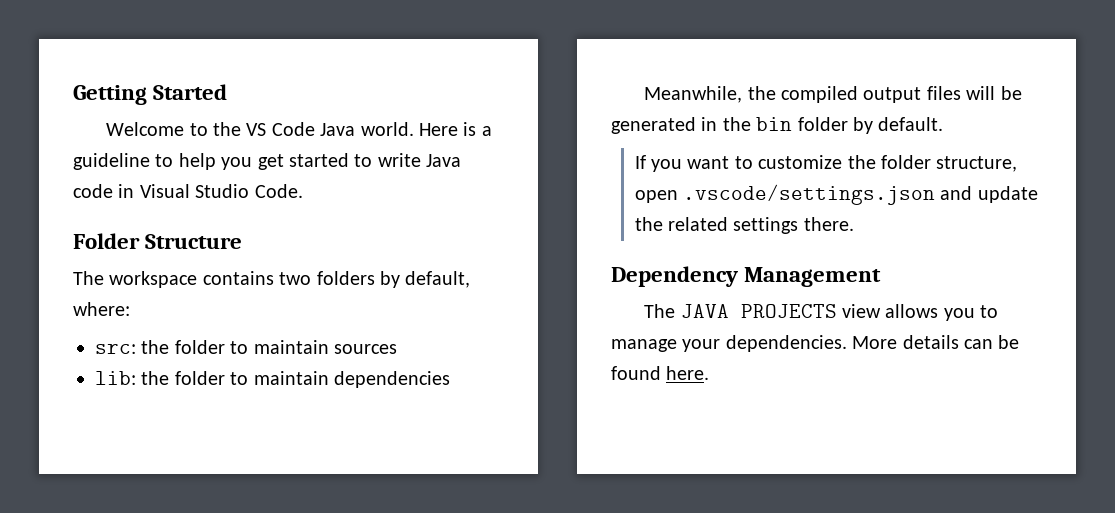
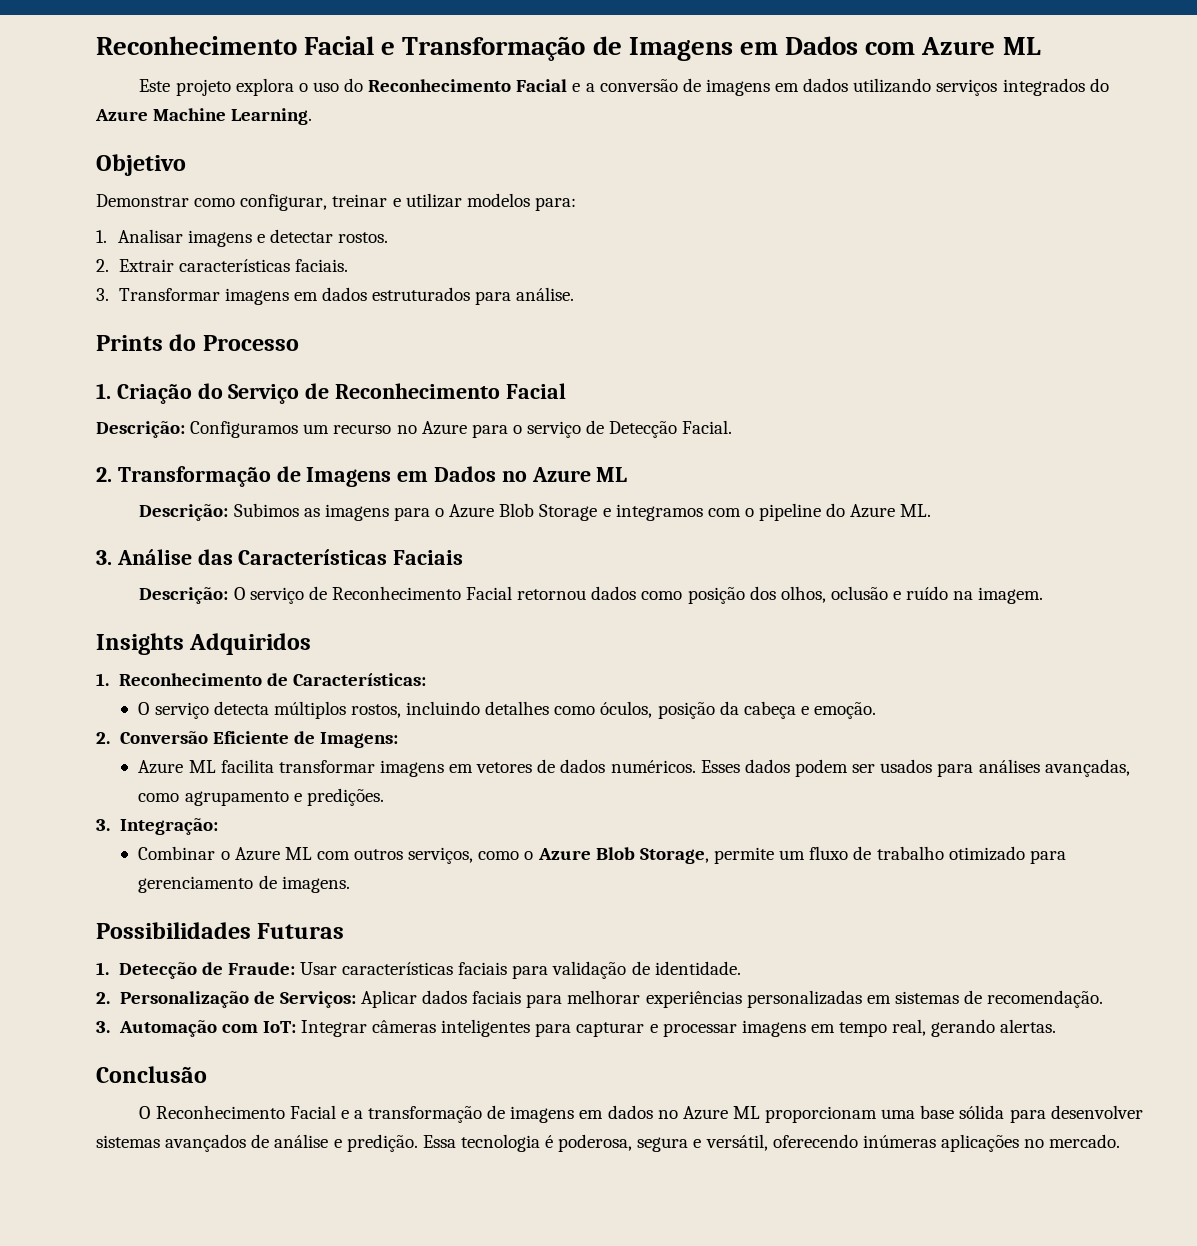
[73,84,228,105] [106,122,492,136] [73,153,462,170] [73,184,303,198] [73,233,243,249] [73,271,471,288] [73,302,130,316] [95,340,397,354] [95,371,450,388] [644,86,1022,103] [611,117,944,134] [634,155,1018,172] [634,184,1038,205] [634,217,854,234] [611,266,882,287] [644,304,999,321] [611,335,1020,352] [611,366,710,380] Getting Started // Welcome to the VS Code Java world. Here is a guideline to help you get started to write Java code in Visual Studio Code. // Folder Structure // The workspace contains two folders by default, where: // src: the folder to maintain sources // lib: the folder to maintain dependencies // Meanwhile, the compiled output files will be generated in the bin folder by default. // If you want to customize the folder structure, open .vscode/settings.json and update the related settings there. // Dependency Management // The JAVA PROJECTS view allows you to manage your dependencies. More details can be found here. -> [96,36,1041,61] [139,78,1109,96] [95,108,313,125] [96,154,186,176] [96,193,576,211] [96,229,389,247] [96,259,348,272] [96,287,575,305] [96,334,299,351] [96,383,566,404] [96,420,733,438] [96,466,628,487] [139,503,932,521] [96,549,464,565] [139,586,1044,604] [96,633,312,655] [96,673,426,686] [138,701,877,719] [96,731,398,748] [138,759,1130,777] [138,788,384,806] [96,818,218,835] [138,846,1066,864] [138,875,350,893] [96,922,345,939] [96,961,741,979] [96,990,1104,1008] [96,1019,1057,1037] [96,1066,207,1083] [139,1105,1143,1123] [96,1134,1121,1152] Reconhecimento Facial e Transformação de Imagens em Dados com Azure ML // Este projeto explora o uso do Reconhecimento Facial e a conversão de imagens em dados utilizando serviços integrados do Azure Machine Learning. // Objetivo // Demonstrar como configurar, treinar e utilizar modelos para: // 1. Analisar imagens e detectar rostos. // 2. Extrair características faciais. // 3. Transformar imagens em dados estruturados para análise. // Prints do Processo // 1. Criação do Serviço de Reconhecimento Facial // Descrição: Configuramos um recurso no Azure para o serviço de Detecção Facial. // 2. Transformação de Imagens em Dados no Azure ML // Descrição: Subimos as imagens para o Azure Blob Storage e integramos com o pipeline do Azure ML. // 3. Análise das Características Faciais // Descrição: O serviço de Reconhecimento Facial retornou dados como posição dos olhos, oclusão e ruído na imagem. // Insights Adquiridos // 1. Reconhecimento de Características: // O serviço detecta múltiplos rostos, incluindo detalhes como óculos, posição da cabeça e emoção. // 2. Conversão Eficiente de Imagens: // Azure ML facilita transformar imagens em vetores de dados numéricos. Esses dados podem ser usados para análises avançadas, como agrupamento e predições. // 3. Integração: // Combinar o Azure ML com outros serviços, como o Azure Blob Storage, permite um fluxo de trabalho otimizado para gerenciamento de imagens. // Possibilidades Futuras // 1. Detecção de Fraude: Usar características faciais para validação de identidade. // 2. Personalização de Serviços: Aplicar dados faciais para melhorar experiências personalizadas em sistemas de recomendação. // 3. Automação com IoT: Integrar câmeras inteligentes para capturar e processar imagens em tempo real, gerando alertas. // Conclusão // O Reconhecimento Facial e a transformação de imagens em dados no Azure ML proporcionam uma base sólida para desenvolver sistemas avançados de análise e predição. Essa tecnologia é poderosa, segura e versátil, oferecendo inúmeras aplicações no mercado.

